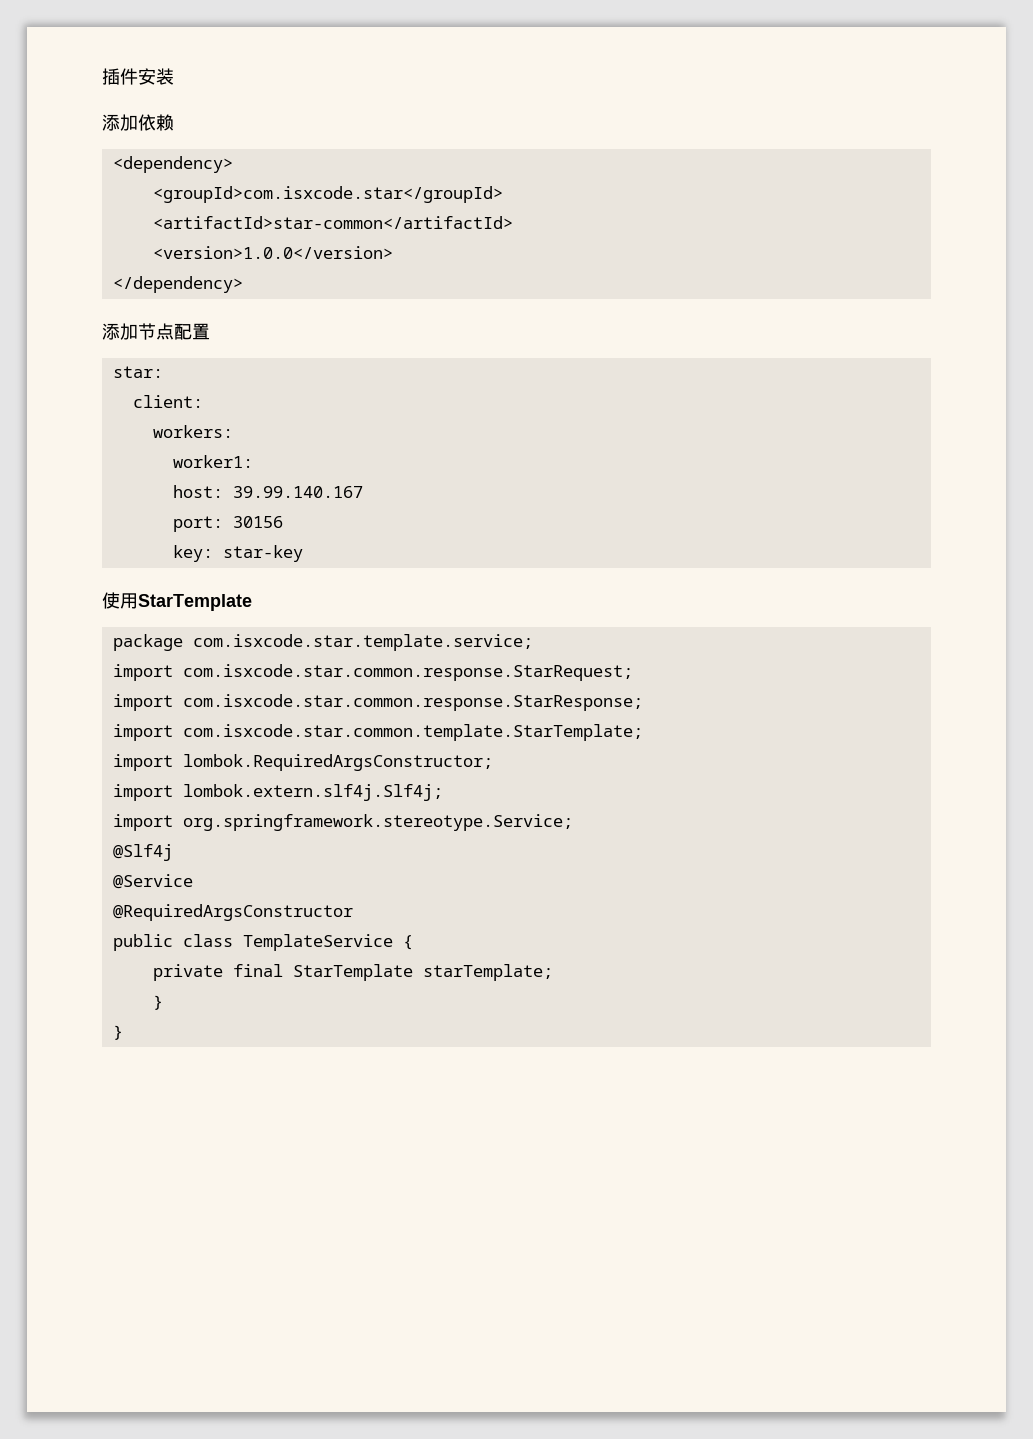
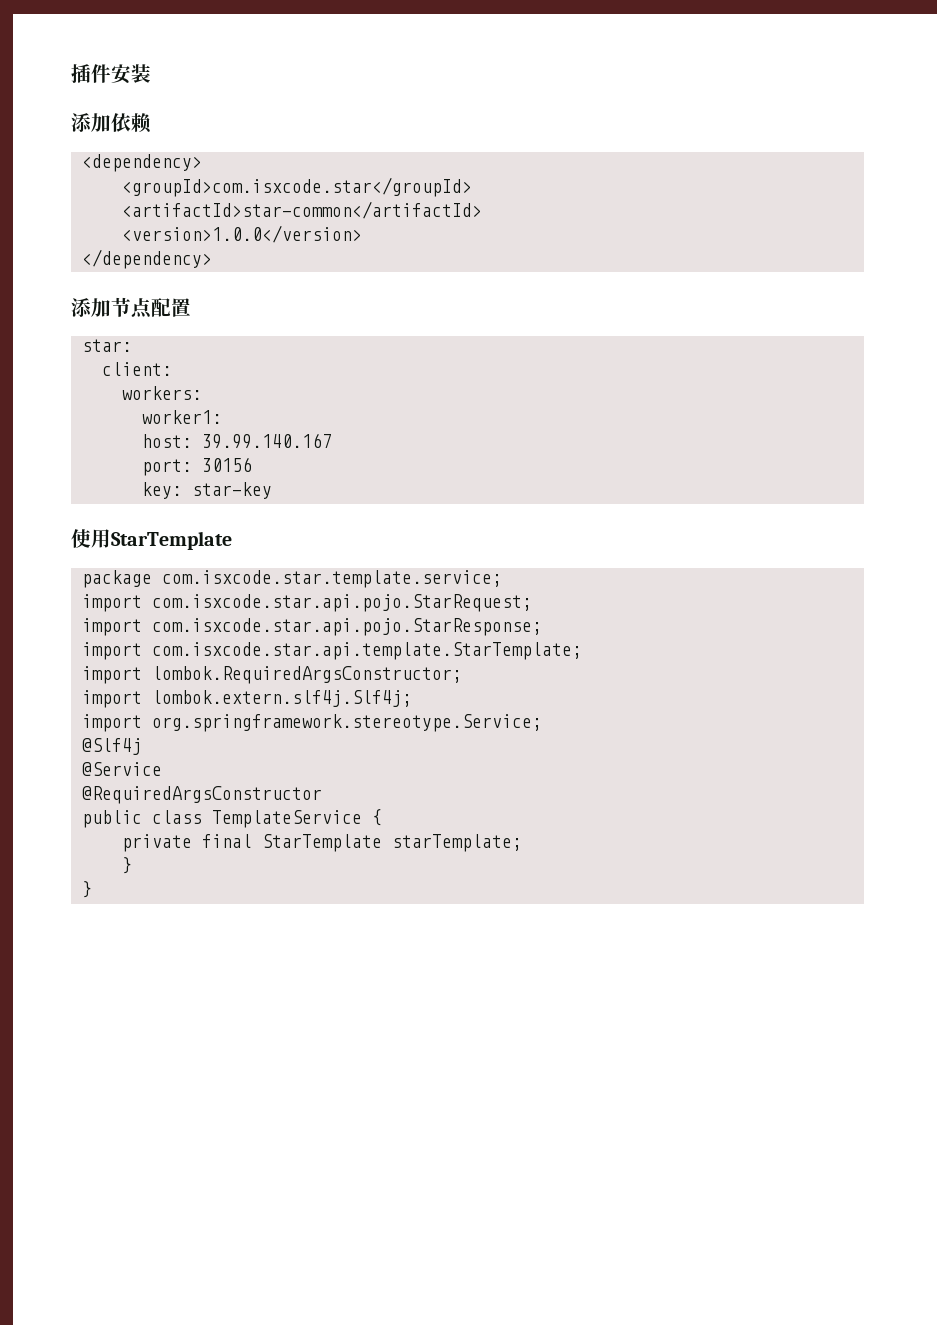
[182,664,633,681] [112,694,643,711] [112,724,643,741] com.isxcode.star.common.response.StarRequest; // import com.isxcode.star.common.response.StarResponse; // import com.isxcode.star.common.template.StarTemplate; -> [151,594,532,612] [81,618,542,636] [81,642,582,660] com.isxcode.star.api.pojo.StarRequest; // import com.isxcode.star.api.pojo.StarResponse; // import com.isxcode.star.api.template.StarTemplate;

